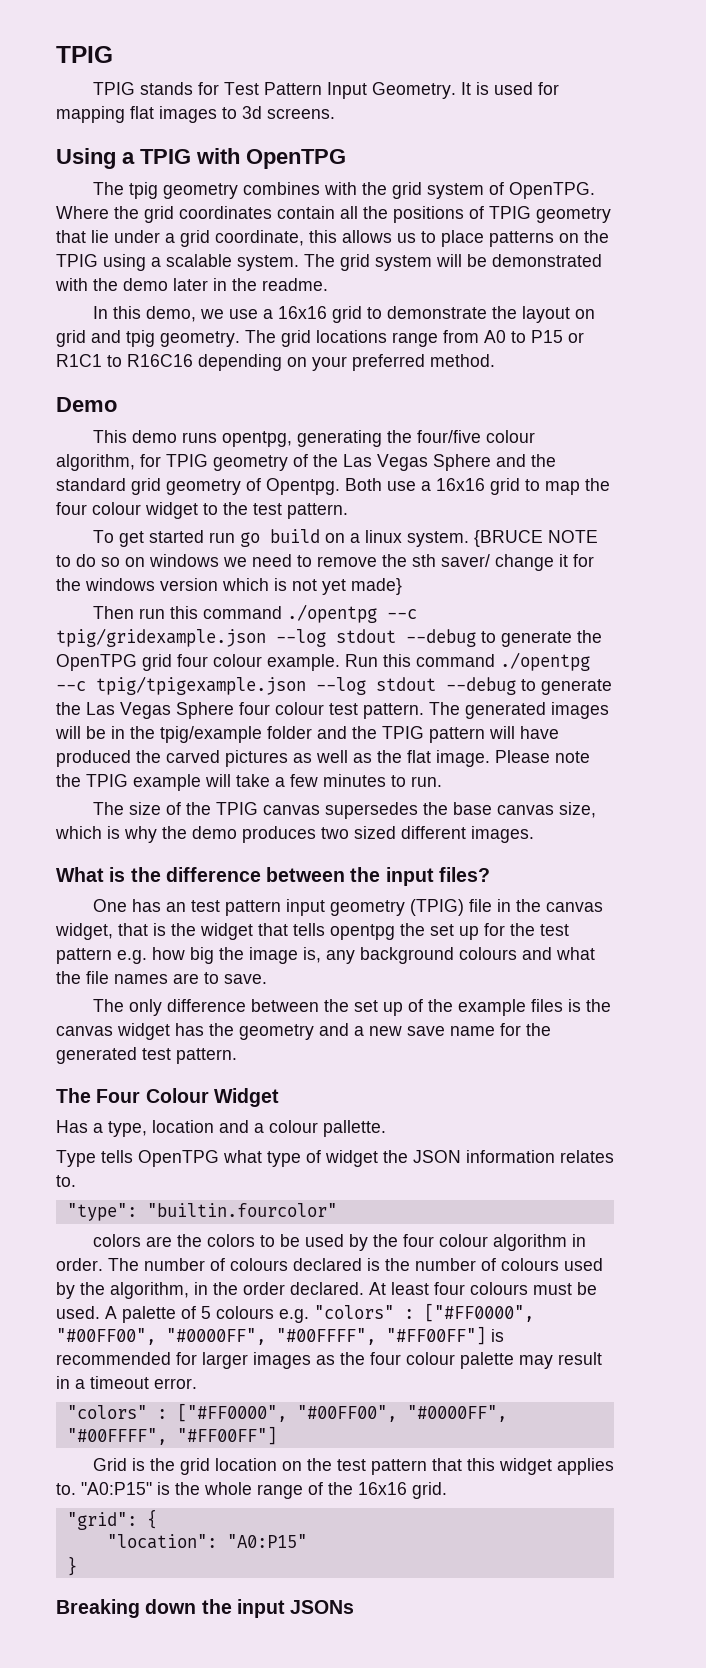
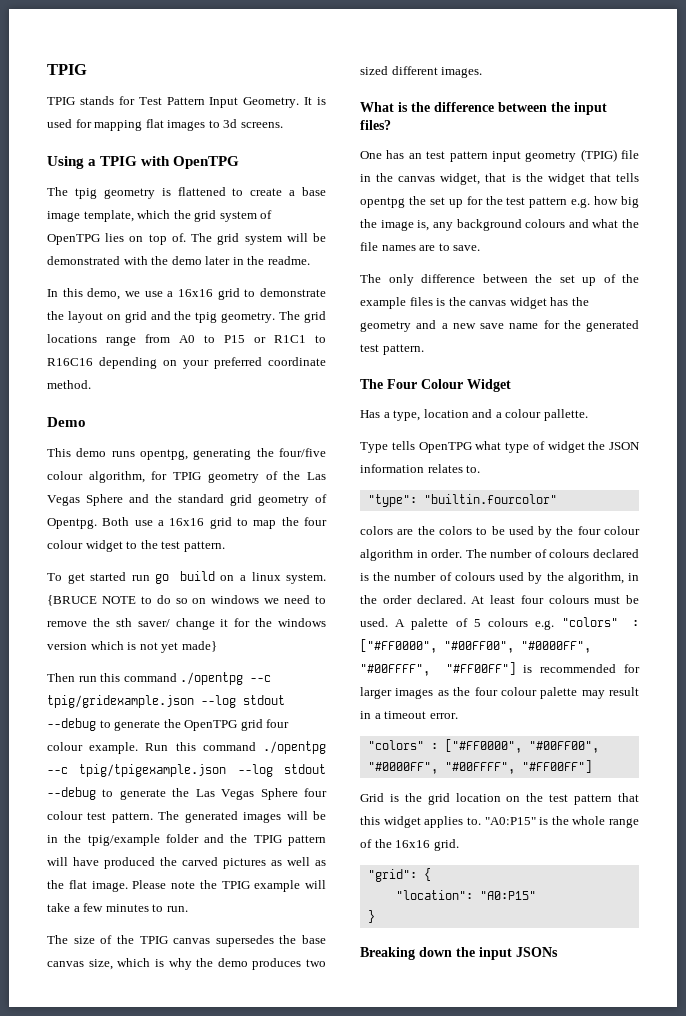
[242,182,595,199] [56,206,611,223] [56,230,609,247] [56,254,299,271] combines with the grid system of OpenTPG. Where the grid coordinates contain all the positions of TPIG geometry that lie under a grid coordinate, this allows us to place patterns on the TPIG using a scalable system. -> [161,187,326,196] [47,210,273,222] [47,233,186,245] is flattened to create a base image template, which the grid system of OpenTPG lies on top of.
(121, 336) none -> [174,311,192,320] the
(425, 362) none -> [268,357,326,366] coordinate

